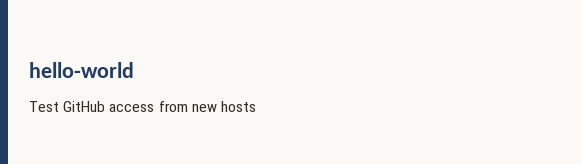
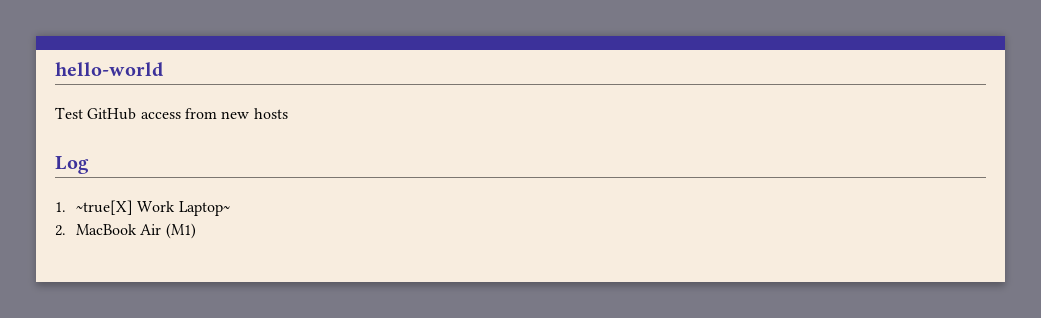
(256, 106) none -> [55,156,89,174] [55,200,230,216] [55,223,196,239] // Log // 1. ~true[X] Work Laptop~ // 2. MacBook Air (M1)

